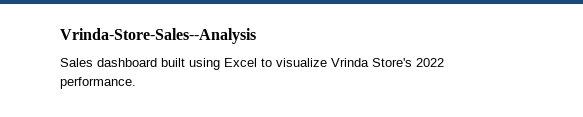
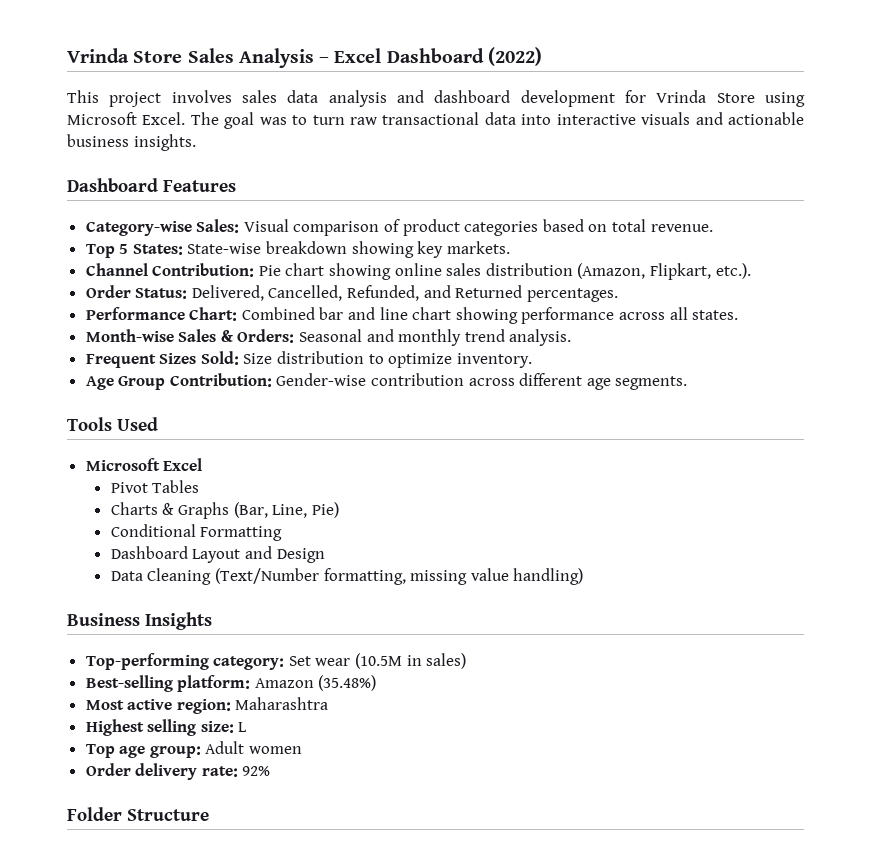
[60,28,256,44] [60,58,444,70] [60,77,136,89] Vrinda-Store-Sales--Analysis // Sales dashboard built using Excel to visualize Vrinda Store's 2022 performance. -> [67,47,542,68] [67,90,805,107] [67,112,805,129] [67,134,196,151] [67,178,236,192] [85,219,713,236] [85,241,510,258] [85,263,751,280] [85,285,618,302] [85,307,739,324] [85,329,572,346] [85,351,532,368] [85,373,688,390] [67,417,158,431] [85,458,203,471] [110,480,200,493] [110,502,339,519] [110,524,283,541] [110,546,325,563] [110,568,584,585] [67,612,212,630] [85,653,467,670] [85,675,377,692] [85,697,329,714] [85,719,248,736] [85,741,303,758] [85,763,271,780] [67,807,209,821] Vrinda Store Sales Analysis – Excel Dashboard (2022) // This project involves sales data analysis and dashboard development for Vrinda Store using Microsoft Excel. The goal was to turn raw transactional data into interactive visuals and actionable business insights. // Dashboard Features // Category-wise Sales: Visual comparison of product categories based on total revenue. // Top 5 States: State-wise breakdown showing key markets. // Channel Contribution: Pie chart showing online sales distribution (Amazon, Flipkart, etc.). // Order Status: Delivered, Cancelled, Refunded, and Returned percentages. // Performance Chart: Combined bar and line chart showing performance across all states. // Month-wise Sales & Orders: Seasonal and monthly trend analysis. // Frequent Sizes Sold: Size distribution to optimize inventory. // Age Group Contribution: Gender-wise contribution across different age segments. // Tools Used // Microsoft Excel // Pivot Tables // Charts & Graphs (Bar, Line, Pie) // Conditional Formatting // Dashboard Layout and Design // Data Cleaning (Text/Number formatting, missing value handling) // Business Insights // Top-performing category: Set wear (10.5M in sales) // Best-selling platform: Amazon (35.48%) // Most active region: Maharashtra // Highest selling size: L // Top age group: Adult women // Order delivery rate: 92% // Folder Structure

